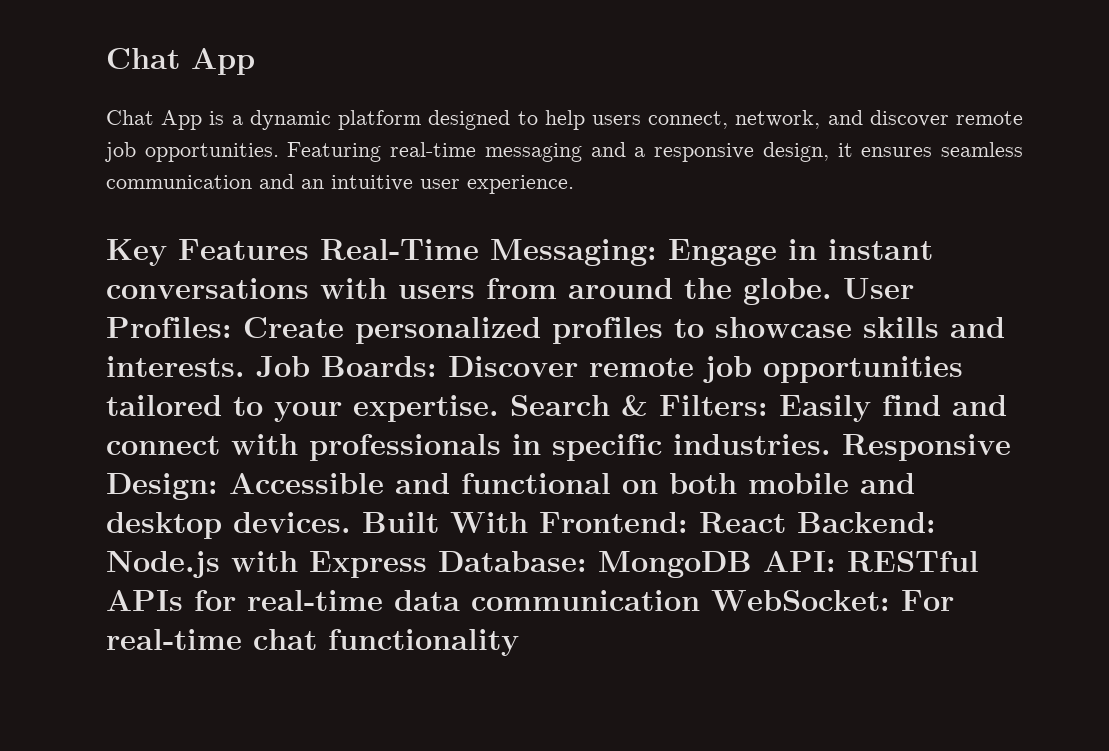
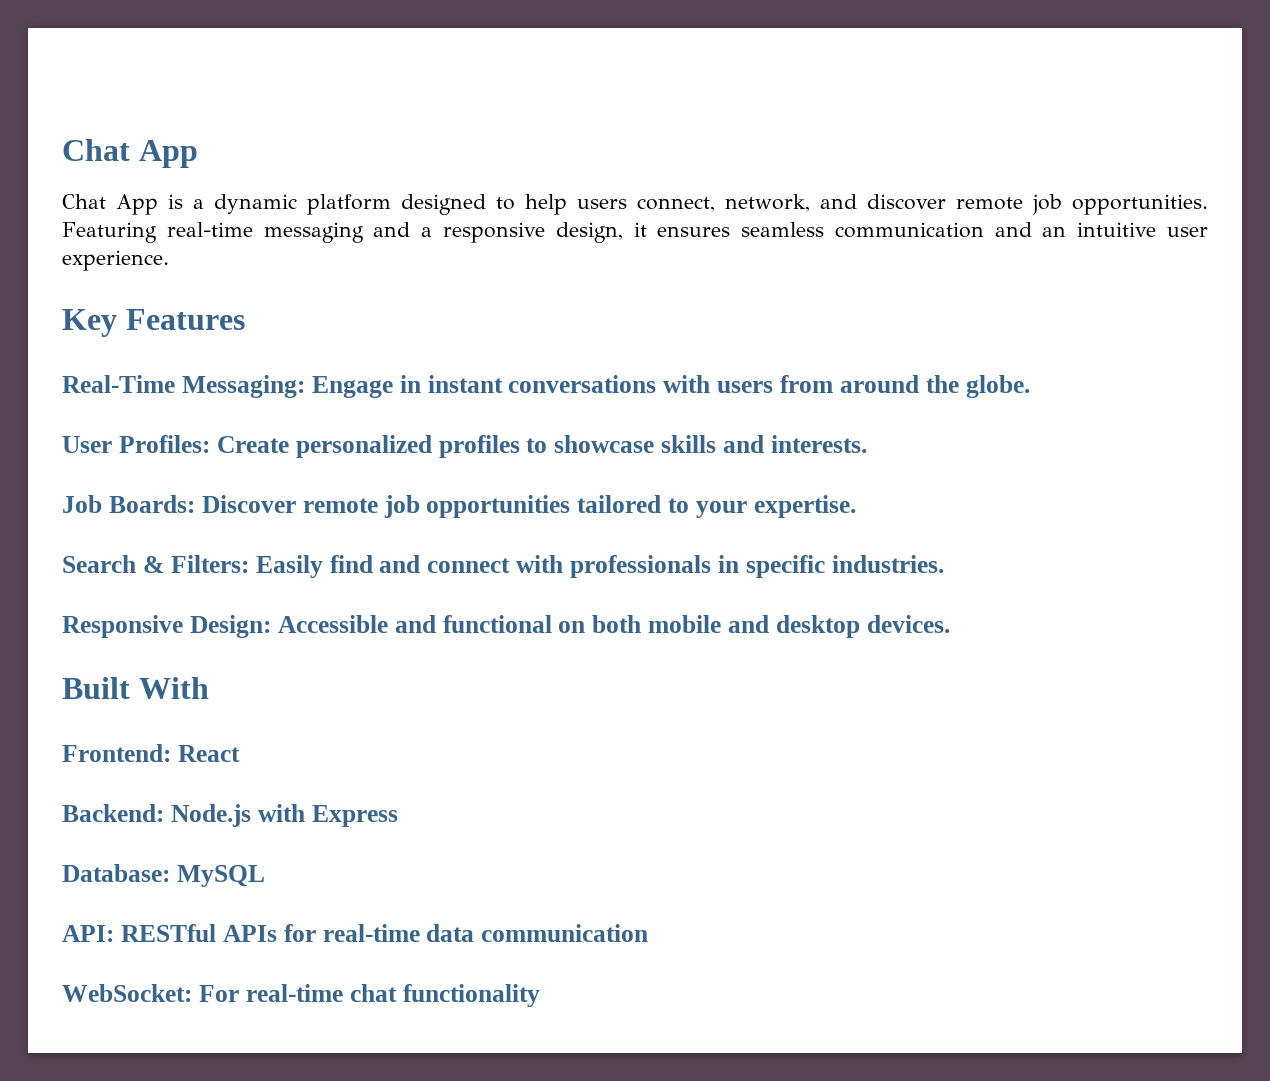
(309, 249) none -> (245, 319) //
(832, 291) none -> (1030, 386) //
(245, 366) none -> (867, 444) //
(499, 408) none -> (856, 506) //
(831, 444) none -> (944, 564) //
(351, 522) none -> (950, 624) //
(528, 522) none -> (209, 688) //
(786, 522) none -> (240, 753) //
[438,551,752,578] Database: MongoDB -> [62,864,265,887] // Database: MySQL //
(700, 600) none -> (649, 933) //

